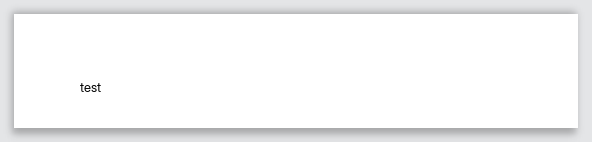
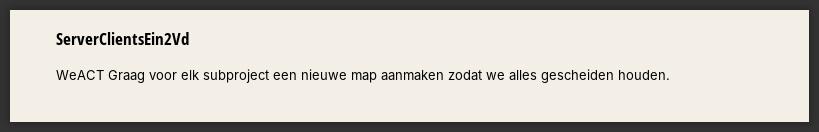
[80,83,101,92] test -> [56,32,189,45] [56,69,670,83] ServerClientsEin2Vd // WeACT Graag voor elk subproject een nieuwe map aanmaken zodat we alles gescheiden houden.

